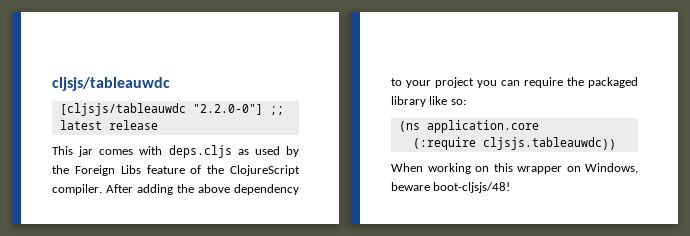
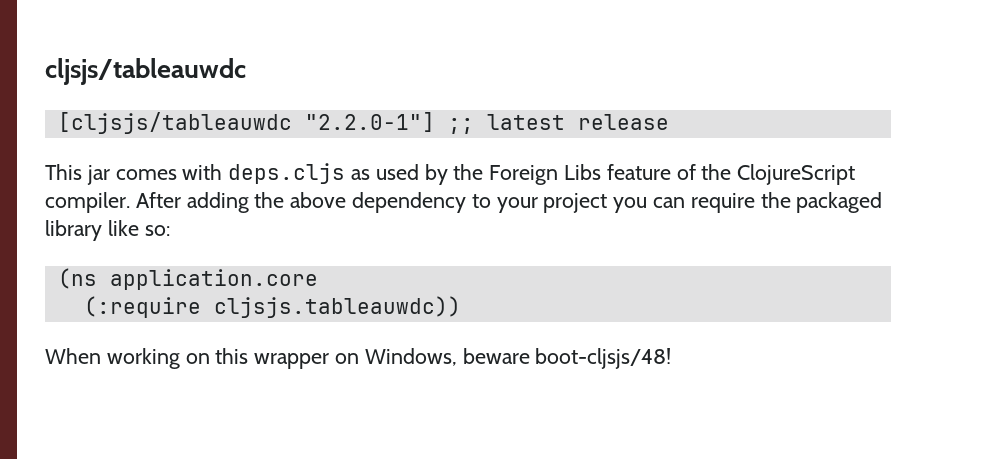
[192,104,263,115] "2.2.0-0"] -> [304,112,435,132] "2.2.0-1"]

